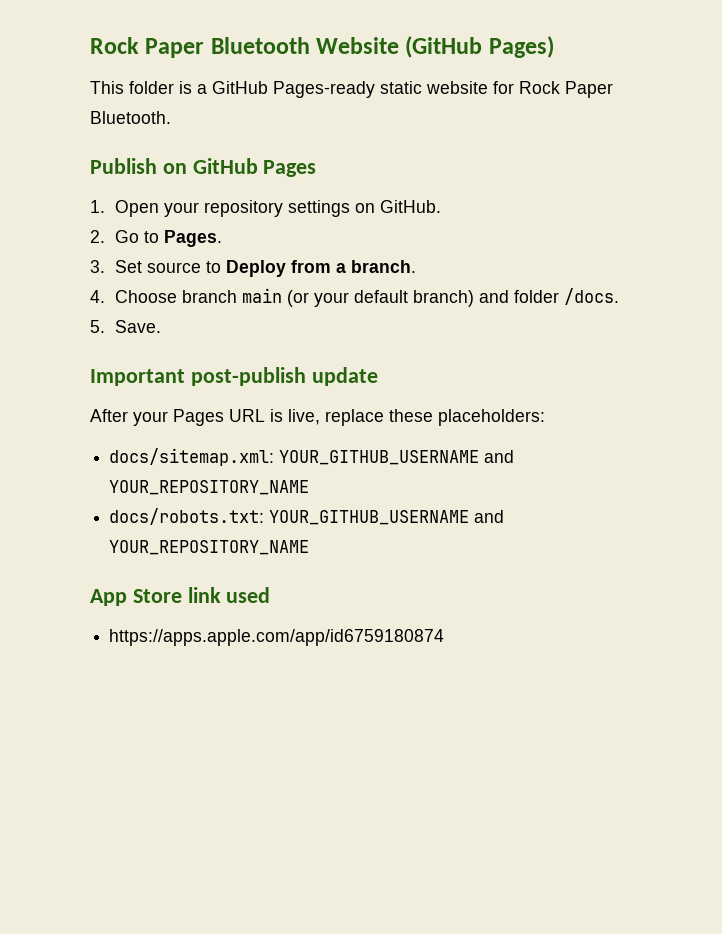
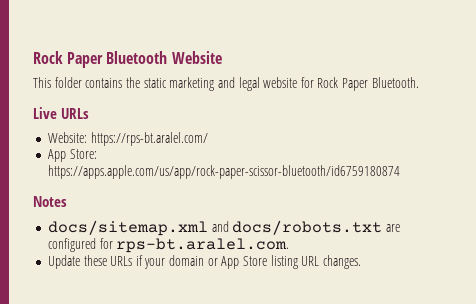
[405,36,554,58] (GitHub Pages) -> (222, 57) none
[179,81,422,98] is a GitHub Pages-ready static -> [85,77,260,91] contains the static marketing and legal
[90,158,317,177] [90,200,442,217] [90,230,223,247] [90,260,417,277] [90,288,620,307] [90,320,162,333] [90,367,378,386] [90,409,545,426] [109,448,515,466] [109,480,310,495] [109,508,505,525] [109,540,310,555] [90,587,271,606] [109,629,445,646] Publish on GitHub Pages // 1. Open your repository settings on GitHub. // 2. Go to Pages. // 3. Set source to Deploy from a branch. // 4. Choose branch main (or your default branch) and folder /docs. // 5. Save. // Important post-publish update // After your Pages URL is live, replace these placeholders: // docs/sitemap.xml: YOUR_GITHUB_USERNAME and YOUR_REPOSITORY_NAME // docs/robots.txt: YOUR_GITHUB_USERNAME and YOUR_REPOSITORY_NAME // App Store link used // https://apps.apple.com/app/id6759180874 -> [33,107,90,119] [47,132,208,146] [47,149,97,162] [47,165,400,179] [33,196,67,207] [47,220,400,236] [47,238,290,253] [47,255,361,269] Live URLs // Website: https://rps-bt.aralel.com/ // App Store: https://apps.apple.com/us/app/rock-paper-scissor-bluetooth/id6759180874 // Notes // docs/sitemap.xml and docs/robots.txt are configured for rps-bt.aralel.com. // Update these URLs if your domain or App Store listing URL changes.

